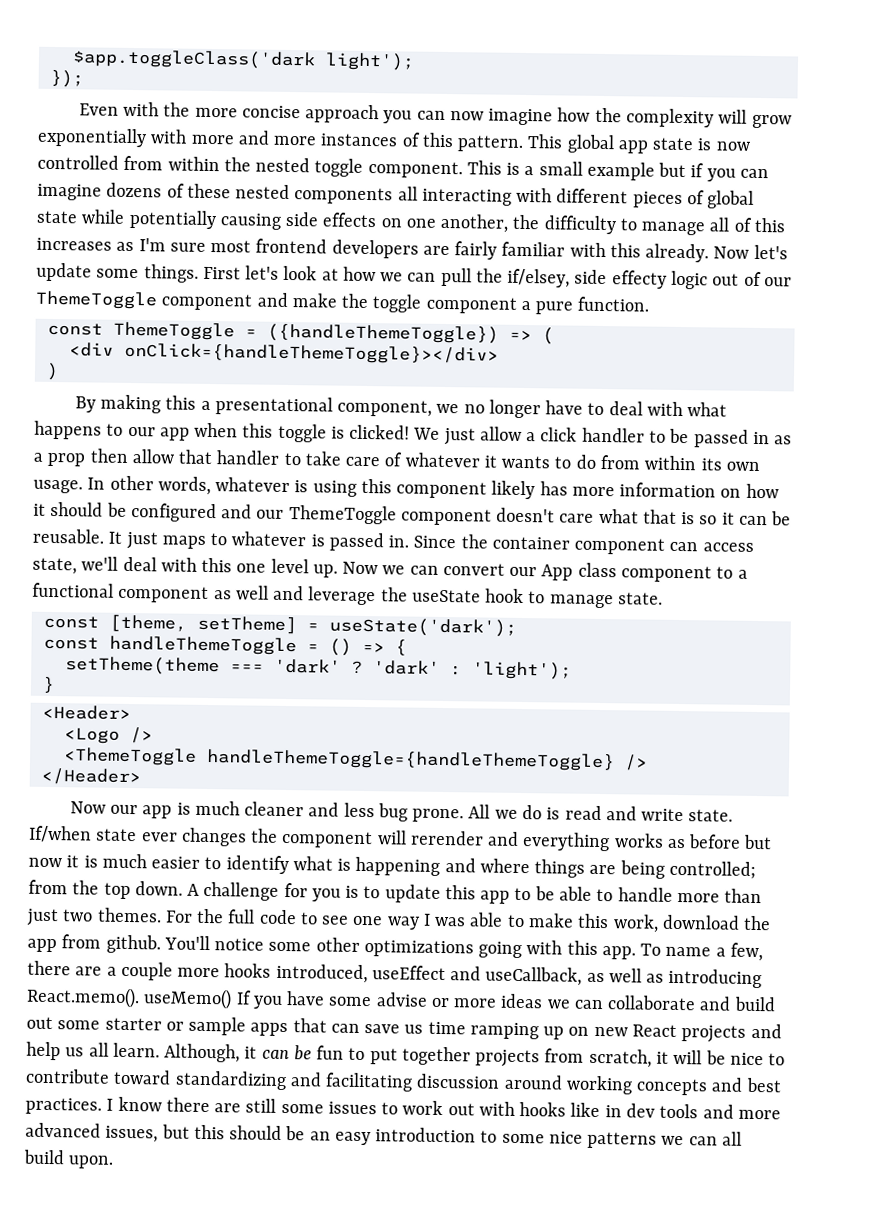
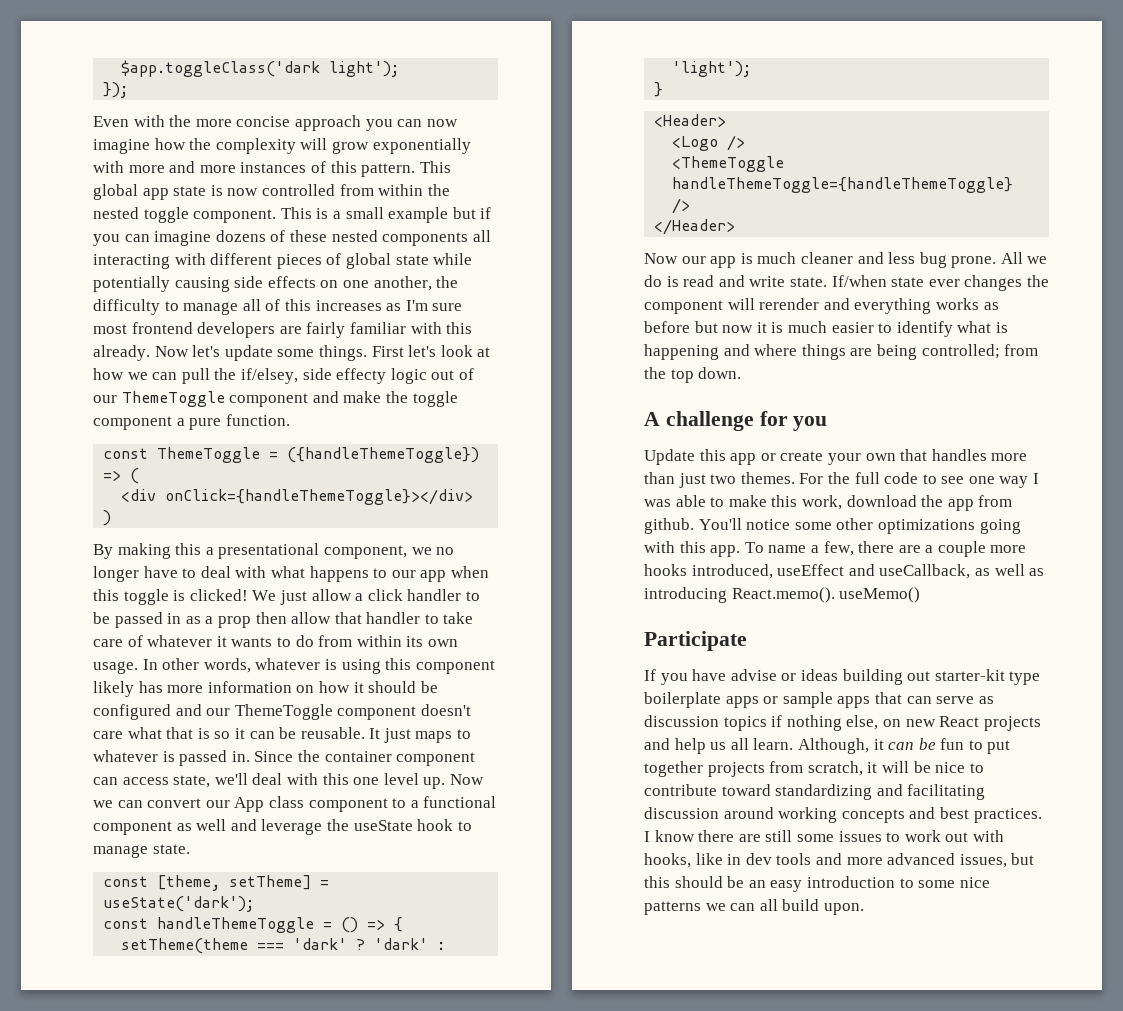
(183, 888) none -> (742, 373) //
[345,884,673,904] is to update this app to be able to handle -> [644,449,987,465] // Update this app or create your own that handles
(233, 999) none -> [644,631,747,651] // Participate //
[328,996,373,1007] some -> (727, 675) none
[453,993,776,1012] [26,1016,162,1031] more ideas we can collaborate and build out some starter -> [800,669,1041,685] [644,692,759,708] ideas building out starter-kit type boilerplate apps
[364,1021,565,1040] save us time ramping up -> [936,696,994,704] [644,715,879,731] serve as discussion topics if nothing else,
[519,1102,567,1117] hooks -> [644,853,691,868] hooks,

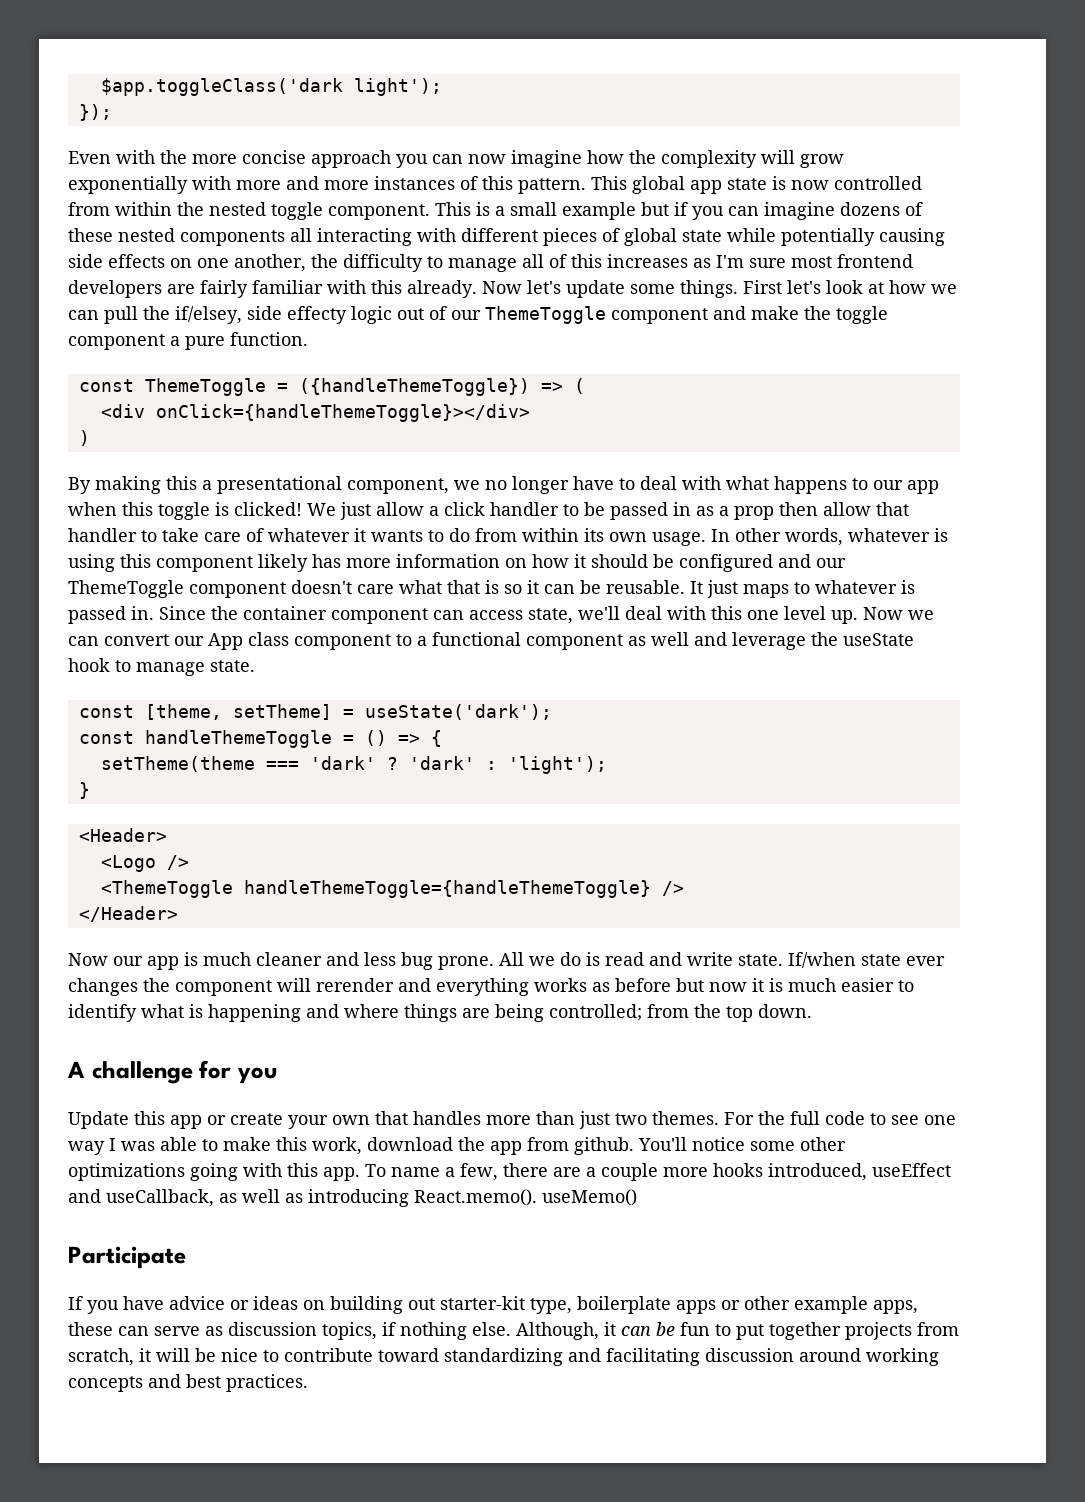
[730,669,777,681] advise -> [169,1296,225,1310] advice
(838, 675) none -> [303,1300,325,1310] on
[1009,671,1041,685] type -> [530,1298,572,1314] type,
[782,692,902,708] sample apps that -> [744,1296,918,1314] [68,1322,113,1336] other example apps, these
[723,716,767,731] topics -> [322,1322,377,1340] topics,
[846,715,1041,731] [644,738,794,754] else, on new React projects and help us all learn. -> [472,1322,511,1336] else.
[644,830,1004,842] [644,853,1035,868] [644,876,990,892] [644,899,864,915] I know there are still some issues to work out with hooks, like in dev tools and more advanced issues, but this should be an easy introduction to some nice patterns we can all build upon. -> (308, 1383) none

